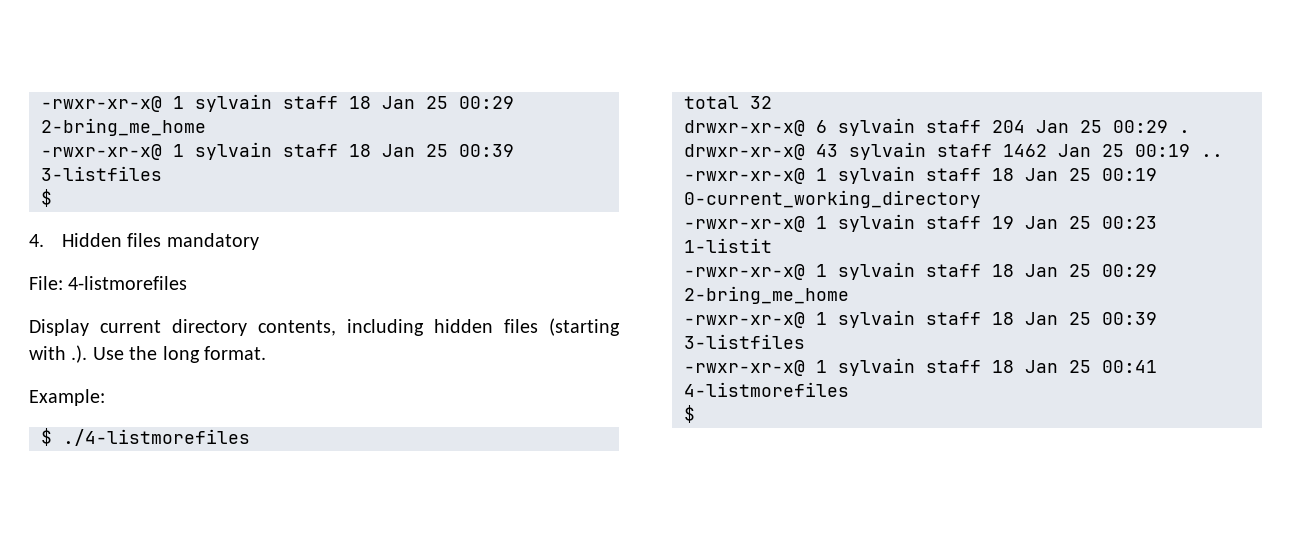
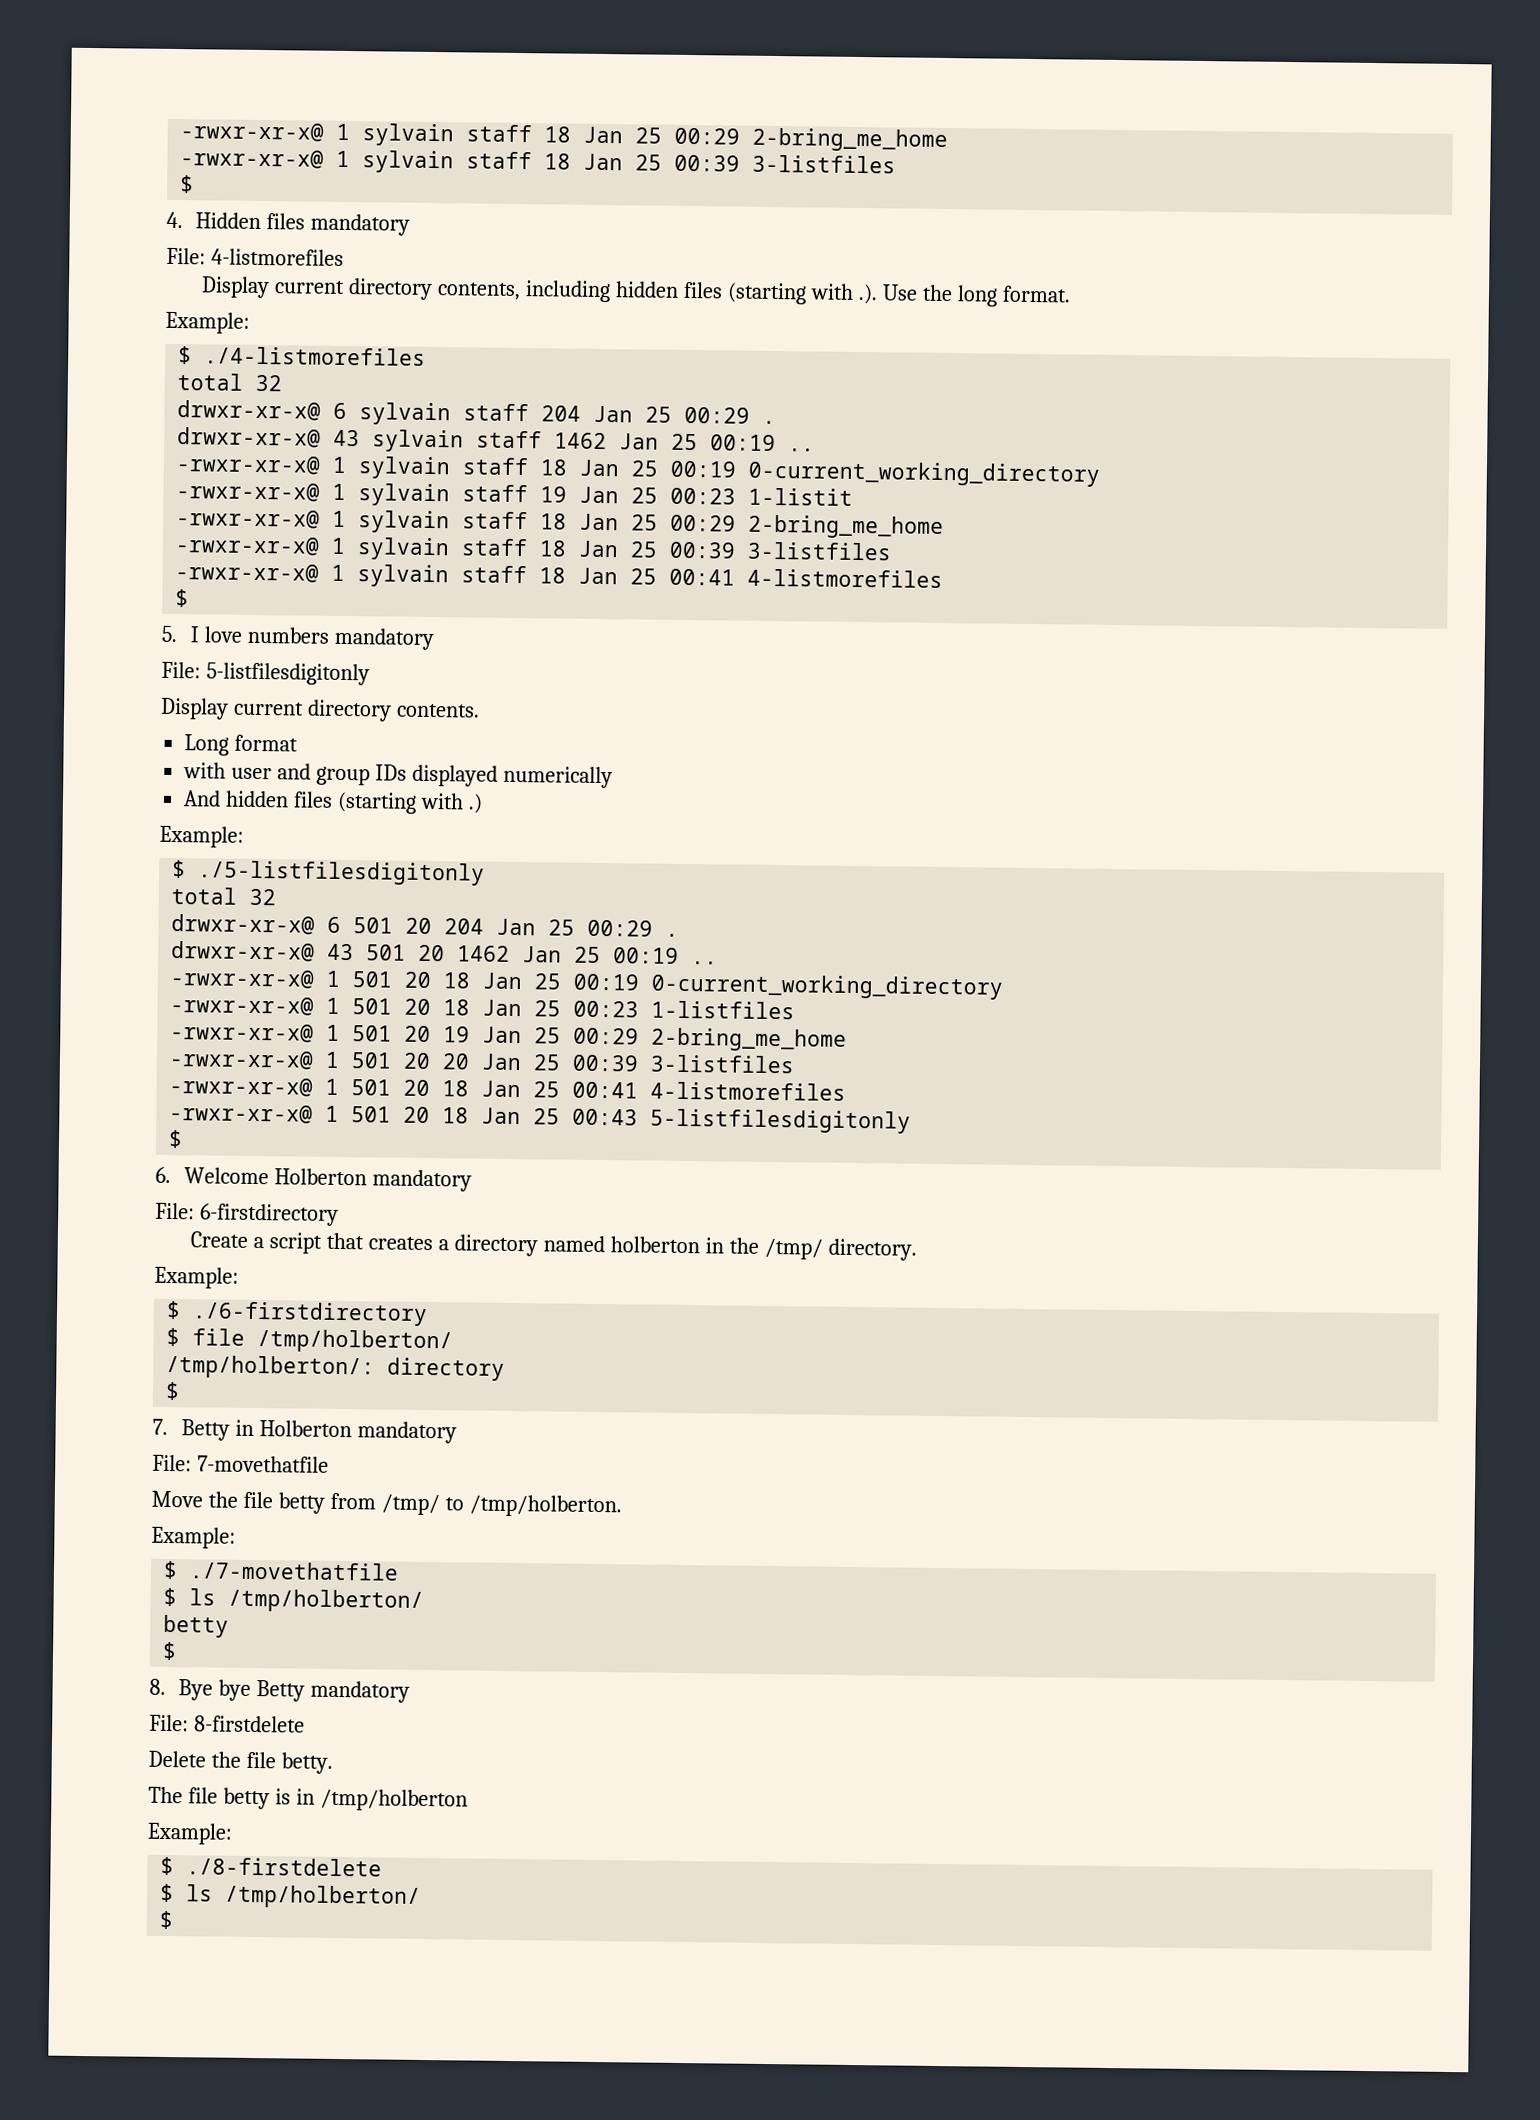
(695, 414) none -> [161,625,435,651] [161,661,370,686] [160,697,480,722] [184,734,299,756] [183,762,613,789] [183,790,483,814] [159,825,244,848] [172,859,486,886] [171,886,277,906] [171,913,680,937] [171,940,719,965] [170,968,1004,1000] [170,995,796,1020] [170,1022,848,1052] [169,1049,796,1074] [169,1076,847,1101] [169,1103,912,1134] [168,1129,184,1149] [155,1166,472,1192] [155,1202,339,1226] [190,1231,917,1261] [154,1266,239,1289] [166,1300,429,1327] [166,1327,454,1354] [166,1354,506,1381] [165,1381,181,1401] [152,1418,457,1444] [152,1454,329,1473] [151,1490,622,1518] [151,1526,236,1549] [163,1560,400,1581] [163,1587,425,1613] [163,1614,230,1638] [162,1641,178,1661] [149,1678,410,1703] [149,1714,305,1733] [148,1750,333,1774] [148,1786,468,1812] [147,1822,233,1845] [160,1856,383,1877] [160,1883,422,1909] [159,1910,175,1930] // 5. I love numbers mandatory // File: 5-listfilesdigitonly // Display current directory contents. // Long format // with user and group IDs displayed numerically // And hidden files (starting with .) // Example: // $ ./5-listfilesdigitonly // total 32 // drwxr-xr-x@ 6 501 20 204 Jan 25 00:29 . // drwxr-xr-x@ 43 501 20 1462 Jan 25 00:19 .. // -rwxr-xr-x@ 1 501 20 18 Jan 25 00:19 0-current_working_directory // -rwxr-xr-x@ 1 501 20 18 Jan 25 00:23 1-listfiles // -rwxr-xr-x@ 1 501 20 19 Jan 25 00:29 2-bring_me_home // -rwxr-xr-x@ 1 501 20 20 Jan 25 00:39 3-listfiles // -rwxr-xr-x@ 1 501 20 18 Jan 25 00:41 4-listmorefiles // -rwxr-xr-x@ 1 501 20 18 Jan 25 00:43 5-listfilesdigitonly // $ // 6. Welcome Holberton mandatory // File: 6-firstdirectory // Create a script that creates a directory named holberton in the /tmp/ directory. // Example: // $ ./6-firstdirectory // $ file /tmp/holberton/ // /tmp/holberton/: directory // $ // 7. Betty in Holberton mandatory // File: 7-movethatfile // Move the file betty from /tmp/ to /tmp/holberton. // Example: // $ ./7-movethatfile // $ ls /tmp/holberton/ // betty // $ // 8. Bye bye Betty mandatory // File: 8-firstdelete // Delete the file betty. // The file betty is in /tmp/holberton // Example: // $ ./8-firstdelete // $ ls /tmp/holberton/ // $

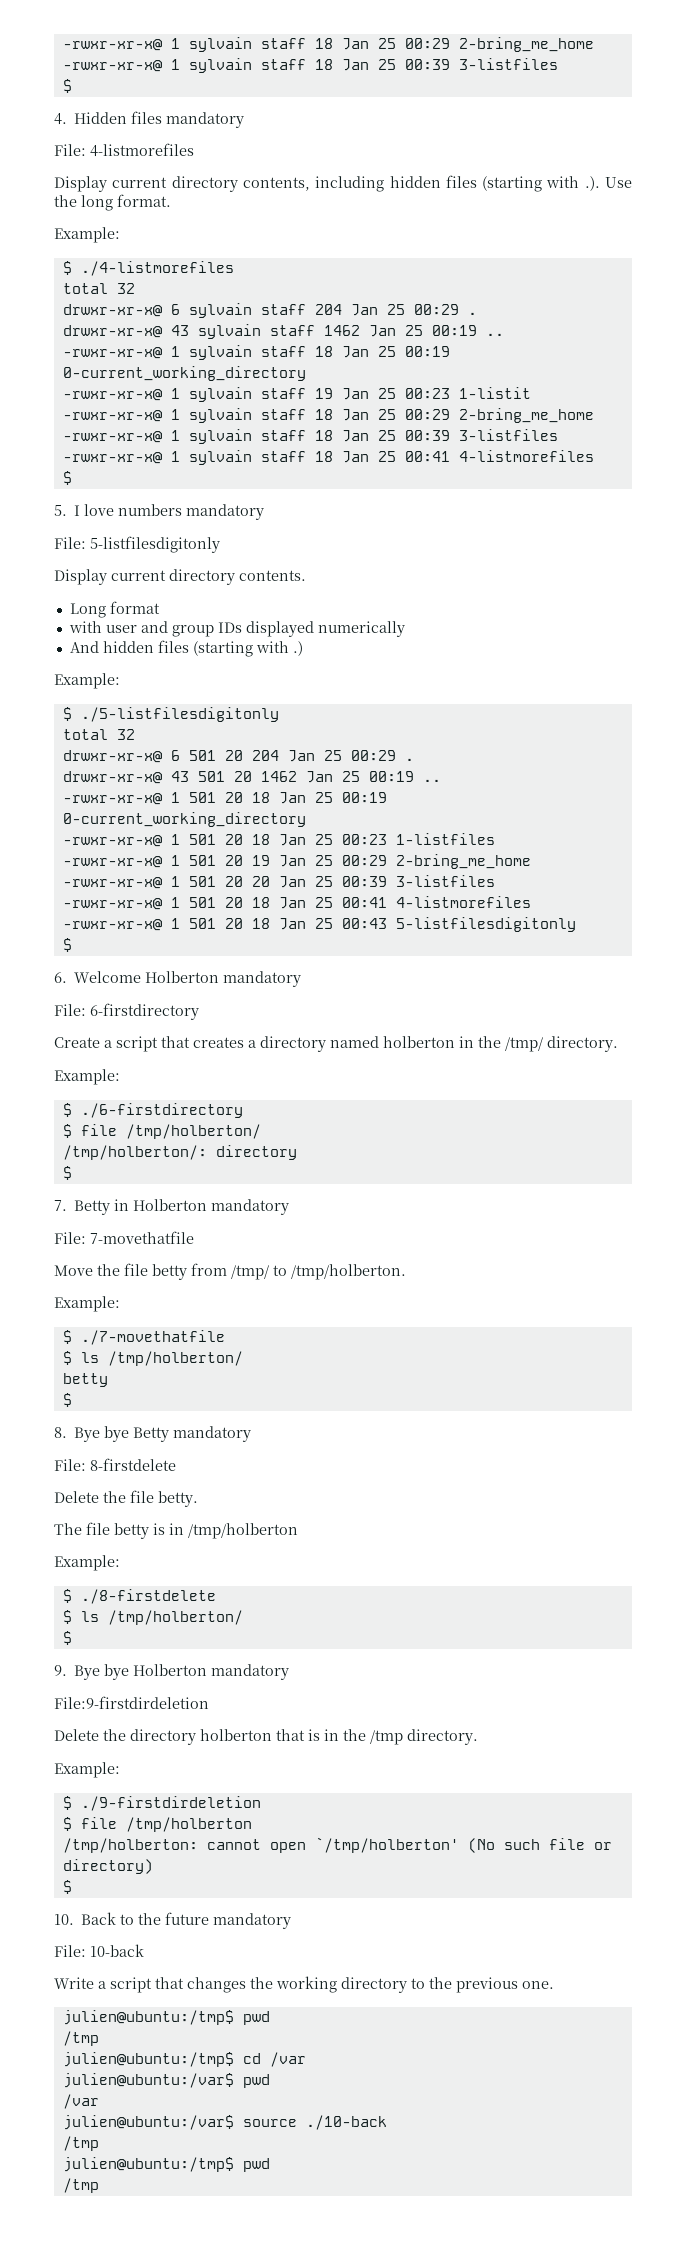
(175, 1920) none -> [54,1664,290,1680] [54,1696,209,1709] [54,1729,478,1745] [54,1762,120,1778] [62,1796,261,1811] [62,1817,252,1832] [62,1837,612,1853] [62,1859,153,1874] [62,1880,72,1894] [54,1912,292,1929] [54,1944,144,1957] [54,1976,554,1993] [62,2010,270,2025] [62,2031,99,2046] [62,2052,306,2067] [62,2073,270,2088] [62,2094,99,2109] [62,2115,387,2130] [62,2136,99,2151] [62,2157,270,2172] [62,2178,99,2193] // 9. Bye bye Holberton mandatory // File:9-firstdirdeletion // Delete the directory holberton that is in the /tmp directory. // Example: // $ ./9-firstdirdeletion // $ file /tmp/holberton // /tmp/holberton: cannot open `/tmp/holberton' (No such file or directory) // $ // 10. Back to the future mandatory // File: 10-back // Write a script that changes the working directory to the previous one. // julien@ubuntu:/tmp$ pwd // /tmp // julien@ubuntu:/tmp$ cd /var // julien@ubuntu:/var$ pwd // /var // julien@ubuntu:/var$ source ./10-back // /tmp // julien@ubuntu:/tmp$ pwd // /tmp

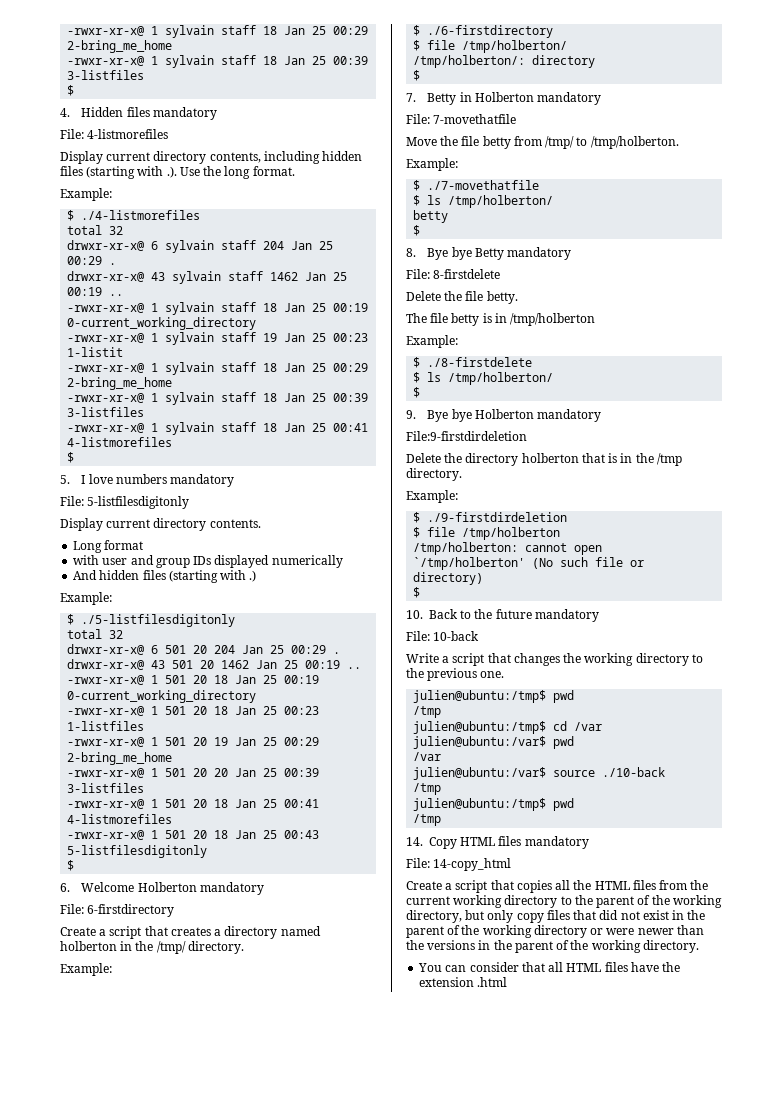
(99, 2185) none -> [406,836,589,849] [406,858,512,871] [406,880,709,893] [406,895,722,908] [406,910,706,923] [406,925,704,938] [406,940,699,953] [418,962,681,972] [419,977,508,987] // 14. Copy HTML files mandatory // File: 14-copy_html // Create a script that copies all the HTML files from the current working directory to the parent of the working directory, but only copy files that did not exist in the parent of the working directory or were newer than the versions in the parent of the working directory. // You can consider that all HTML files have the extension .html

